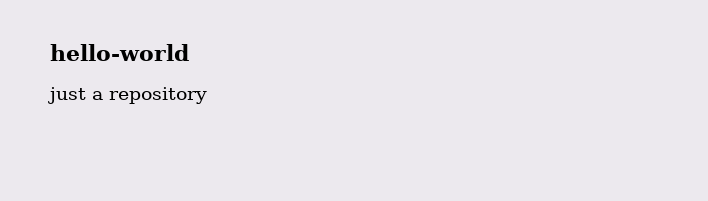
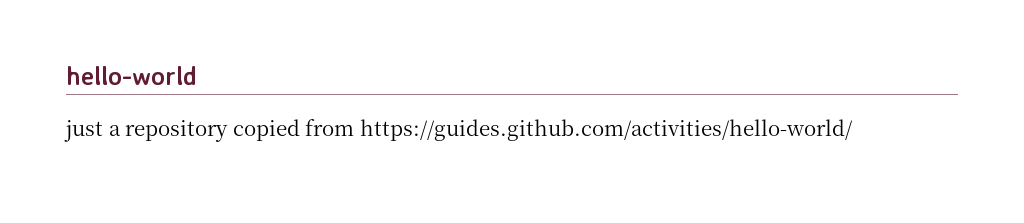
(207, 95) none -> [232,119,853,141] copied from https://guides.github.com/activities/hello-world/

